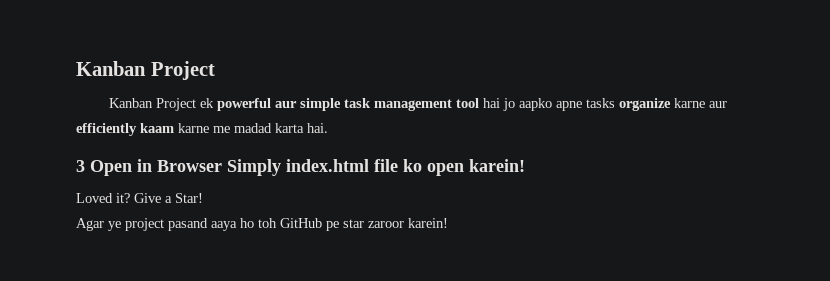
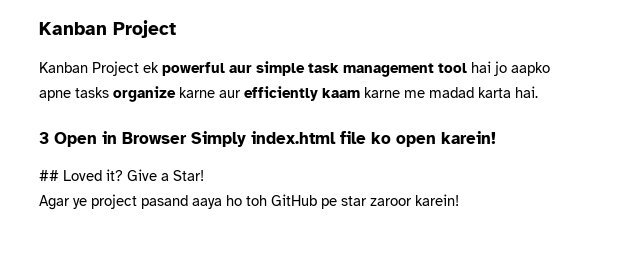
(525, 165) none -> [39,170,59,181] ##

